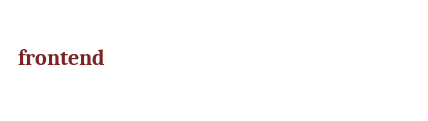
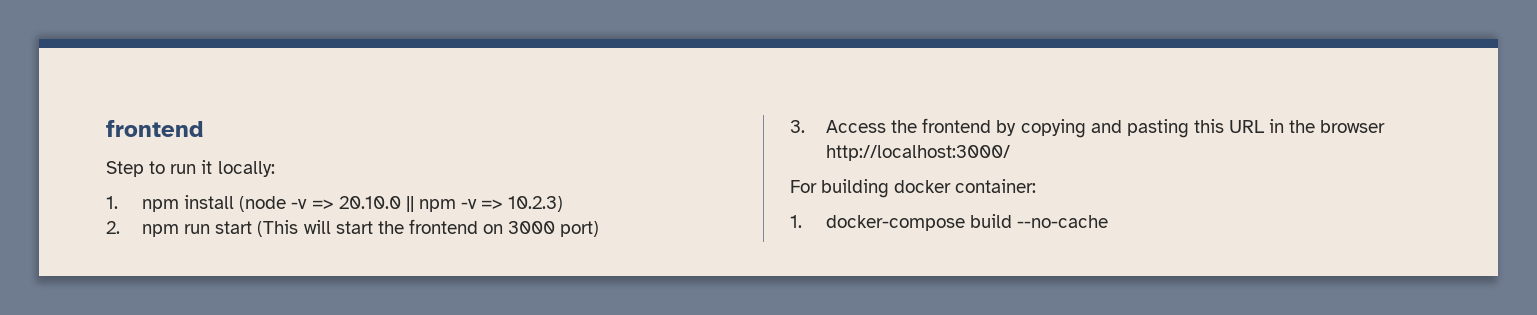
[18,49,105,65] frontend -> [106,120,203,137] [106,160,275,177] [106,195,564,212] [106,219,600,237] [790,118,1386,138] [826,145,1011,161] [790,179,1037,198] [790,214,1109,231] frontend // Step to run it locally: // 1. npm install (node -v => 20.10.0 || npm -v => 10.2.3) // 2. npm run start (This will start the frontend on 3000 port) // 3. Access the frontend by copying and pasting this URL in the browser http://localhost:3000/ // For building docker container: // 1. docker-compose build --no-cache

